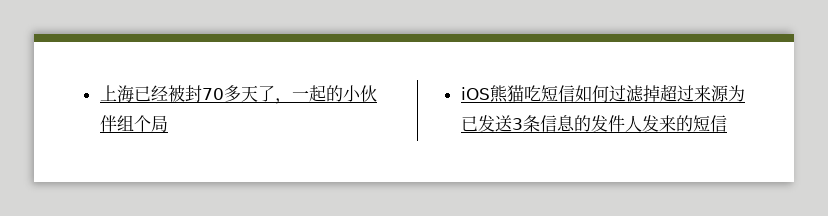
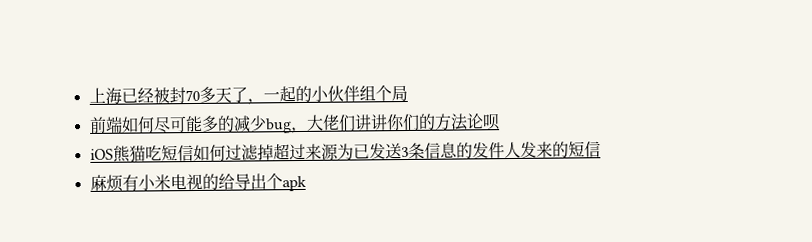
(168, 123) none -> [88,113,501,134] // 前端如何尽可能多的减少bug，大佬们讲讲你们的方法论呗
(727, 123) none -> [89,173,307,192] // 麻烦有小米电视的给导出个apk

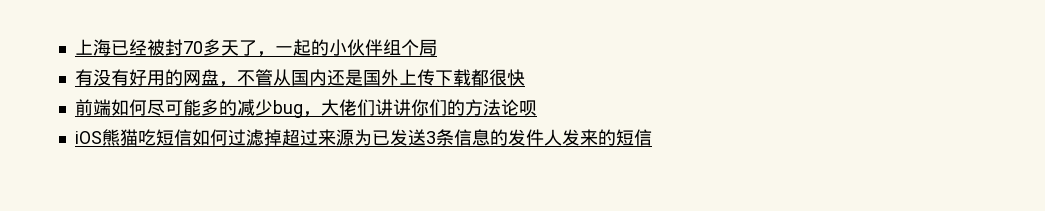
(408, 93) none -> [74,69,525,87] // 有没有好用的网盘，不管从国内还是国外上传下载都很快
[89,173,307,192] // 麻烦有小米电视的给导出个apk -> (652, 137) none

